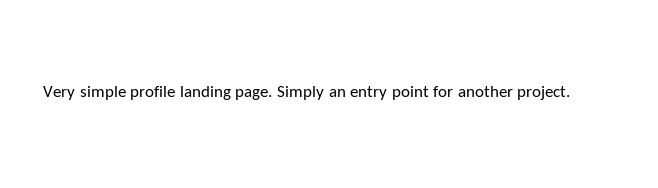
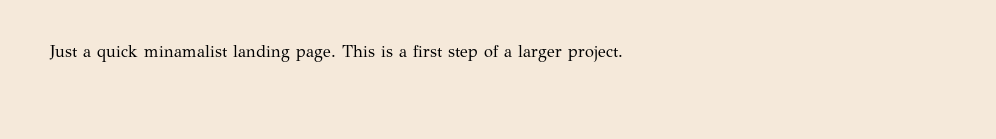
[43,86,513,100] Very simple profile landing page. Simply an entry point for another -> [49,45,563,62] Just a quick minamalist landing page. This is a first step of a larger

